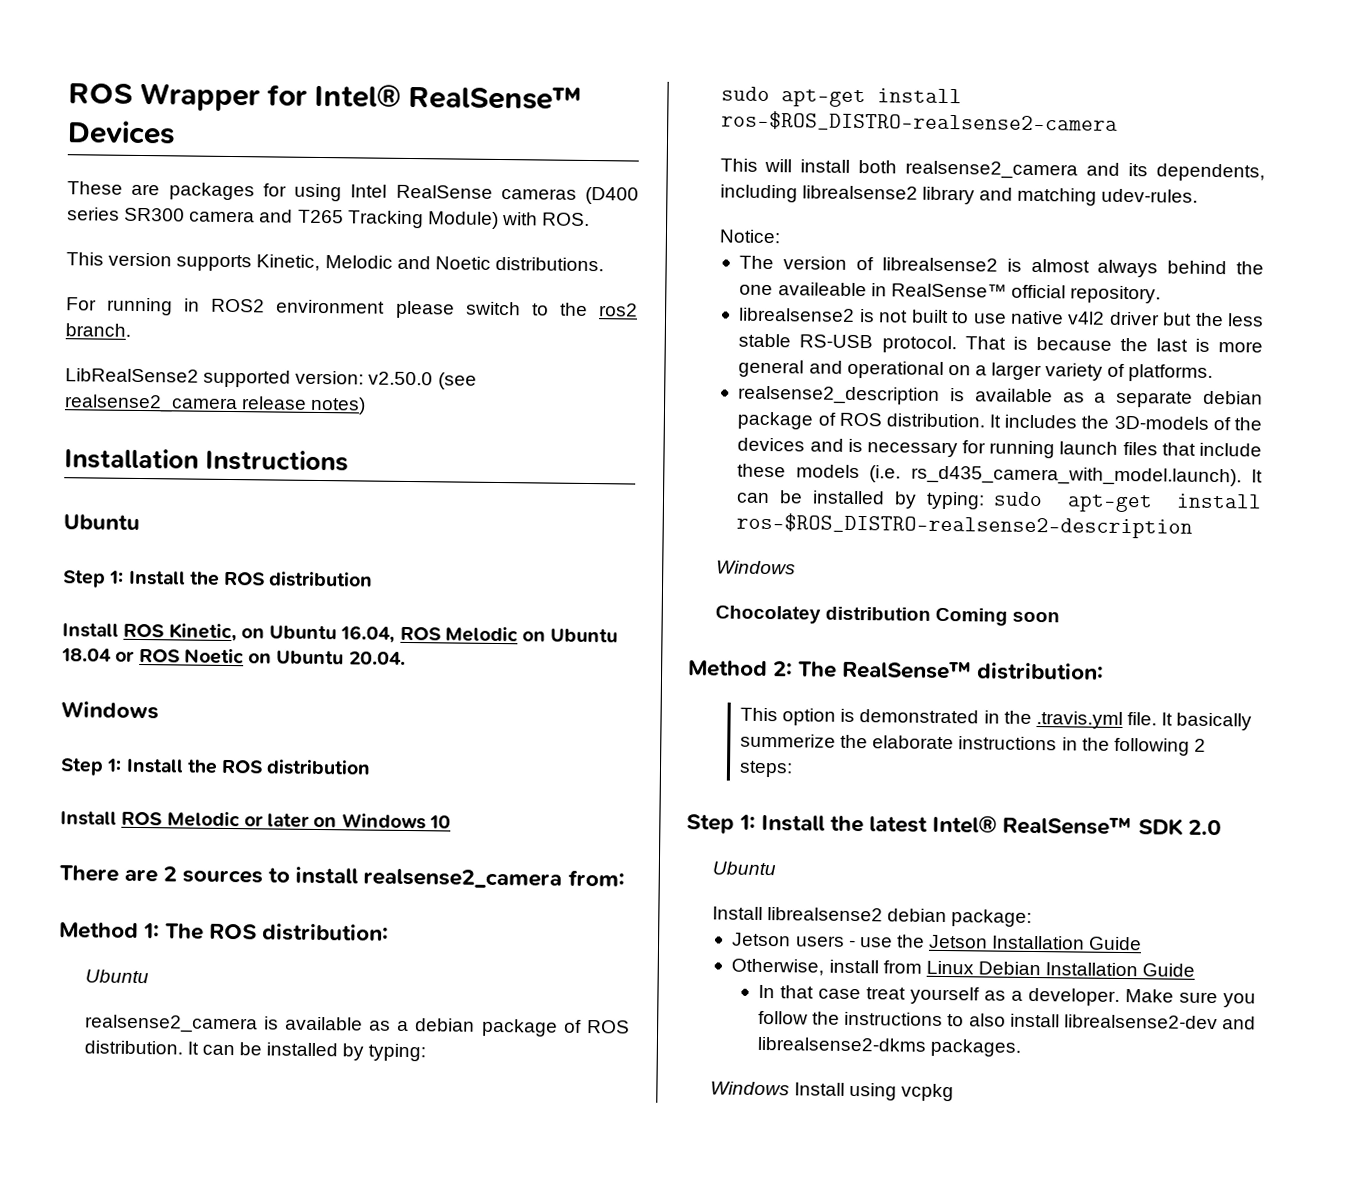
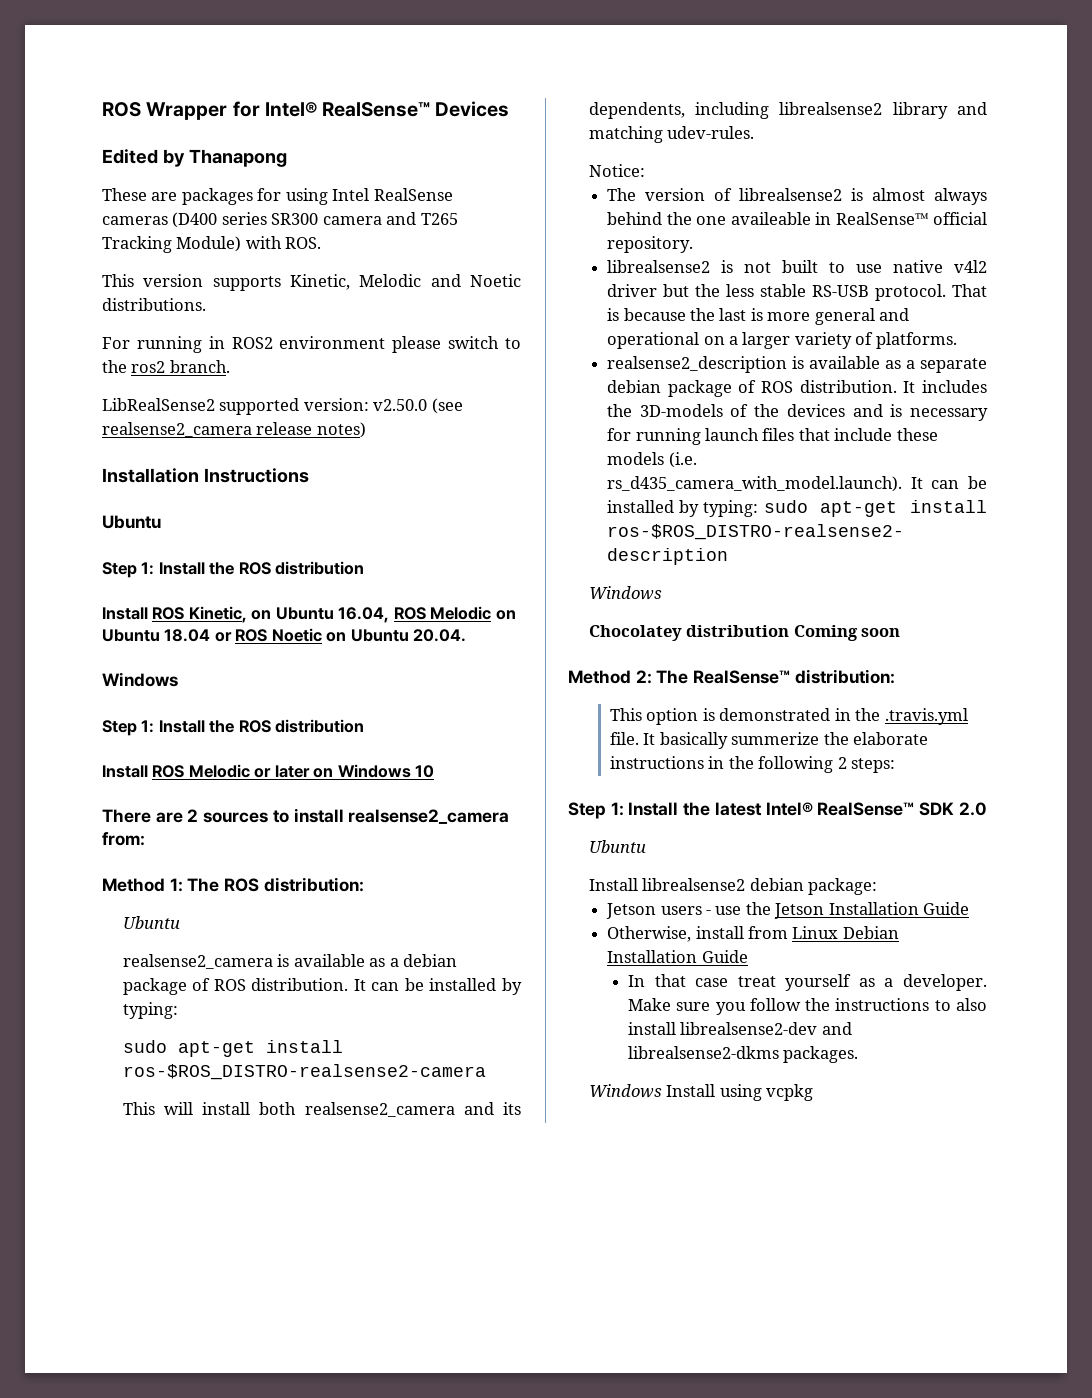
(175, 132) none -> [102,149,287,167] // Edited by Thanapong

